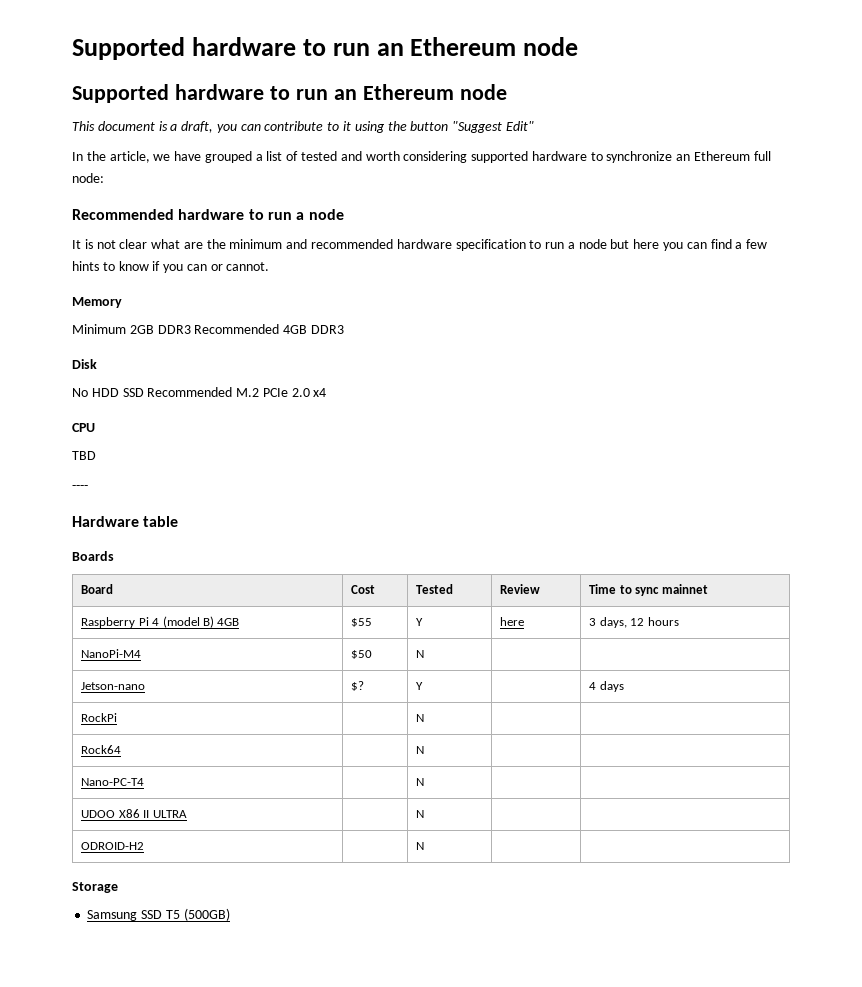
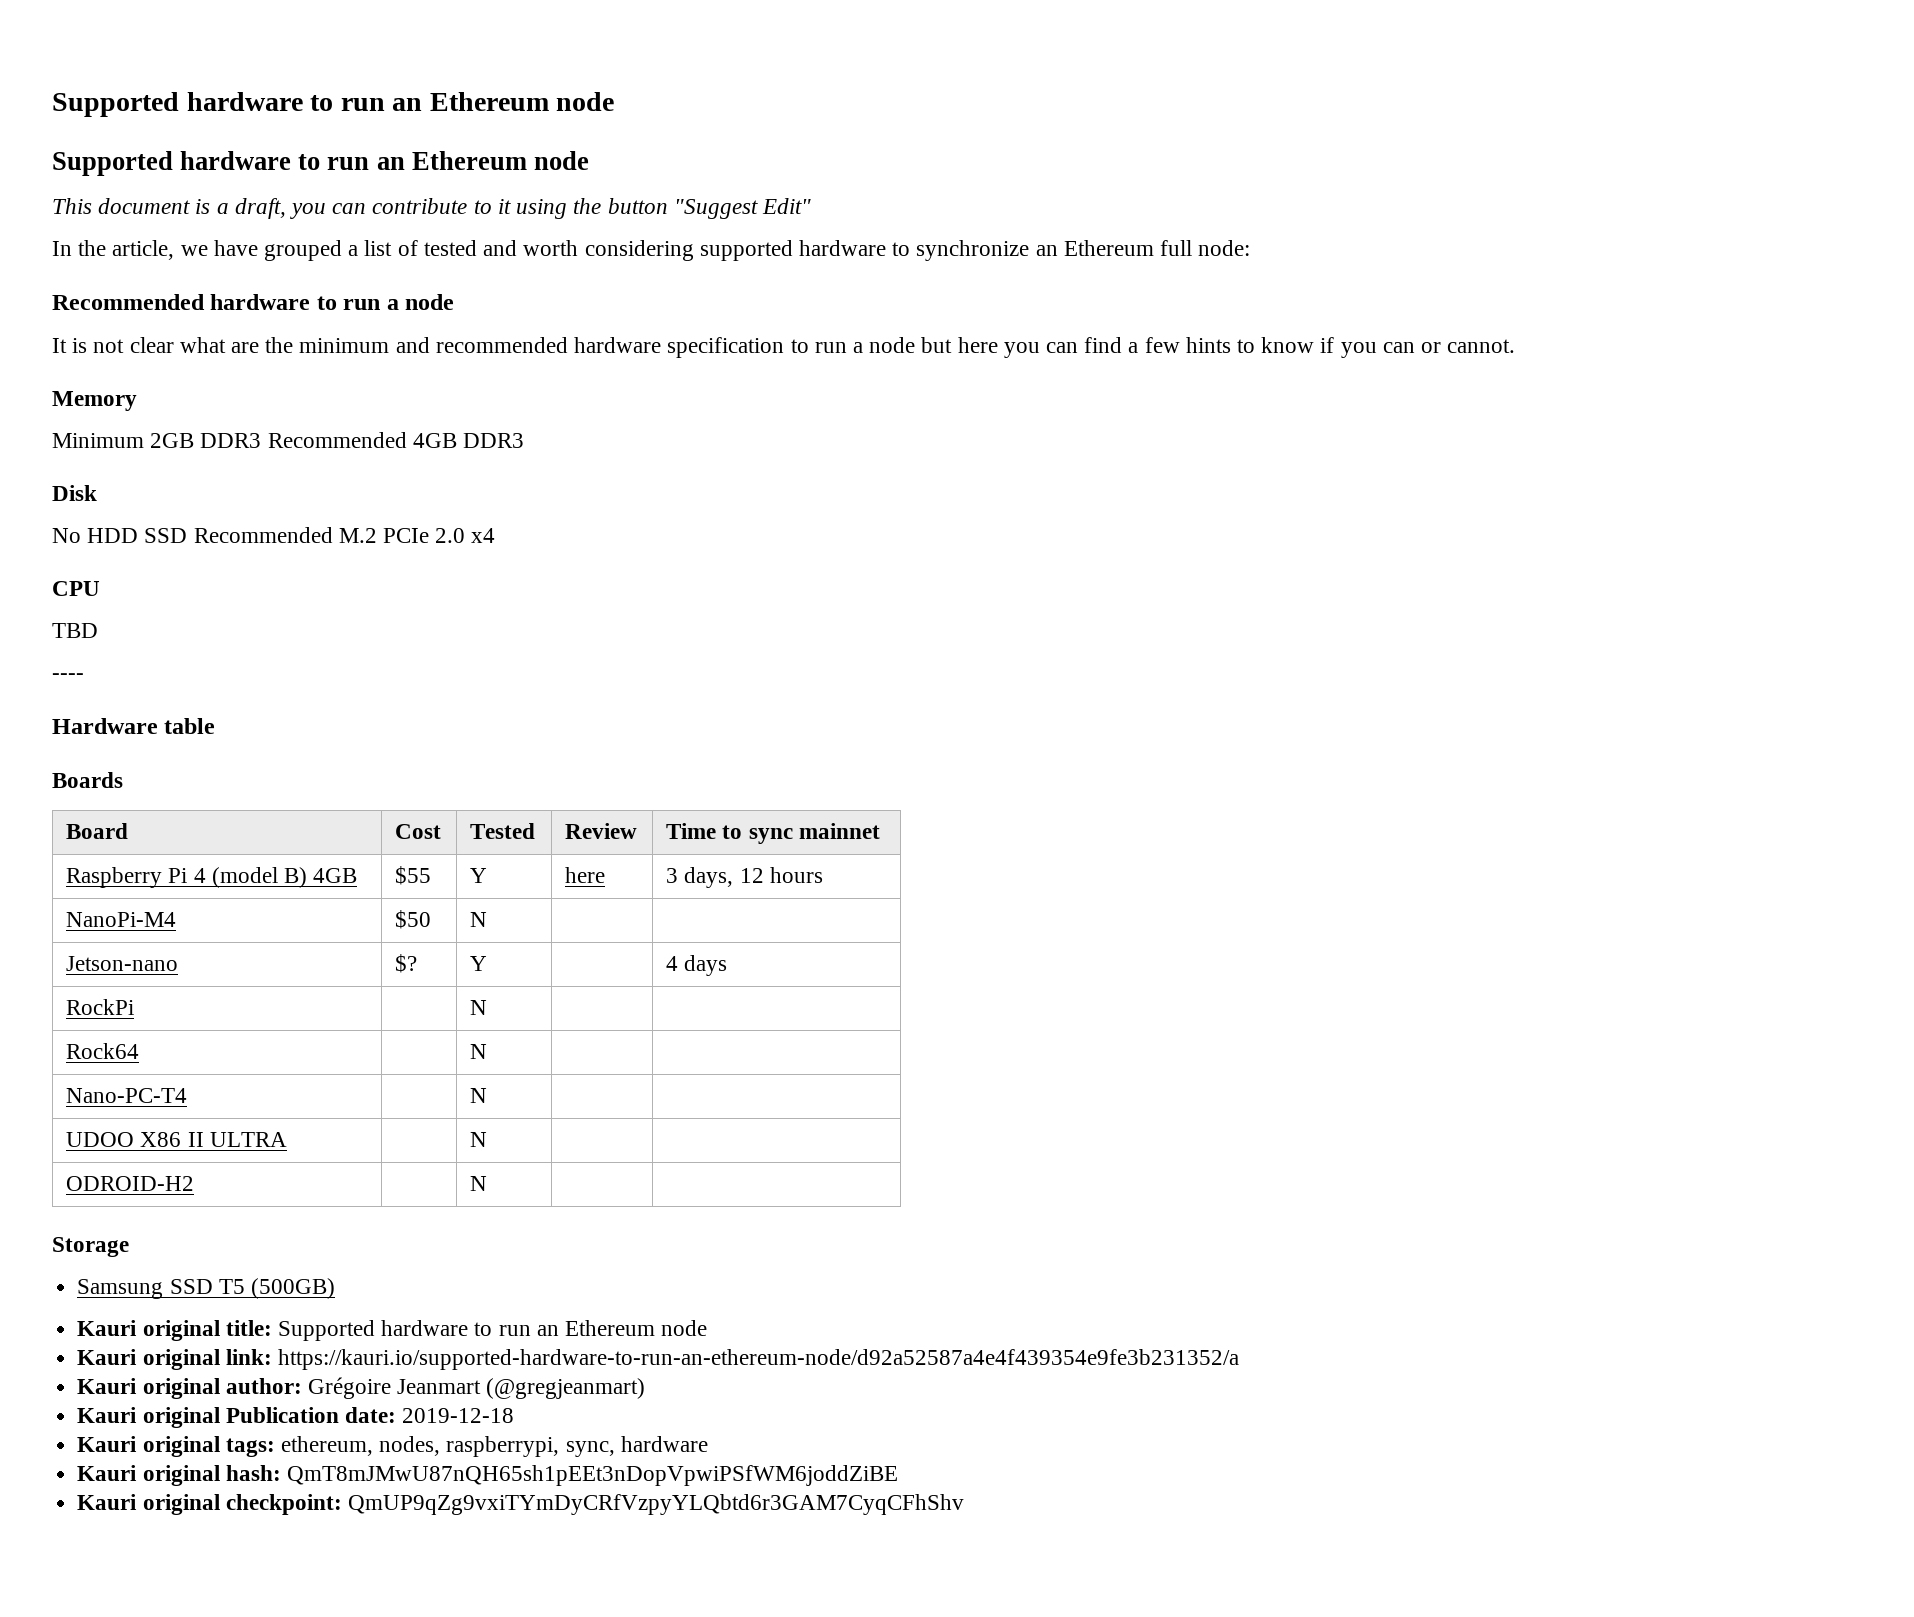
(230, 914) none -> [77,1320,708,1341] [77,1349,1239,1370] [77,1377,646,1399] [77,1407,515,1428] [77,1436,708,1457] [77,1465,898,1486] [77,1494,964,1515] // Kauri original title: Supported hardware to run an Ethereum node // Kauri original link: https://kauri.io/supported-hardware-to-run-an-ethereum-node/d92a52587a4e4f439354e9fe3b231352/a // Kauri original author: Grégoire Jeanmart (@gregjeanmart) // Kauri original Publication date: 2019-12-18 // Kauri original tags: ethereum, nodes, raspberrypi, sync, hardware // Kauri original hash: QmT8mJMwU87nQH65sh1pEEt3nDopVpwiPSfWM6joddZiBE // Kauri original checkpoint: QmUP9qZg9vxiTYmDyCRfVzpyYLQbtd6r3GAM7CyqCFhShv

